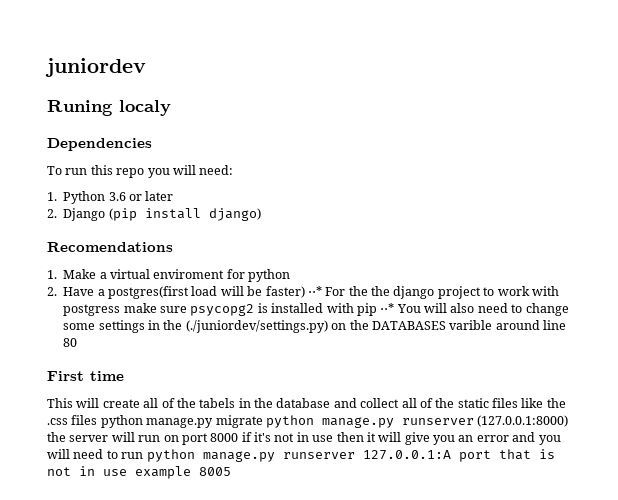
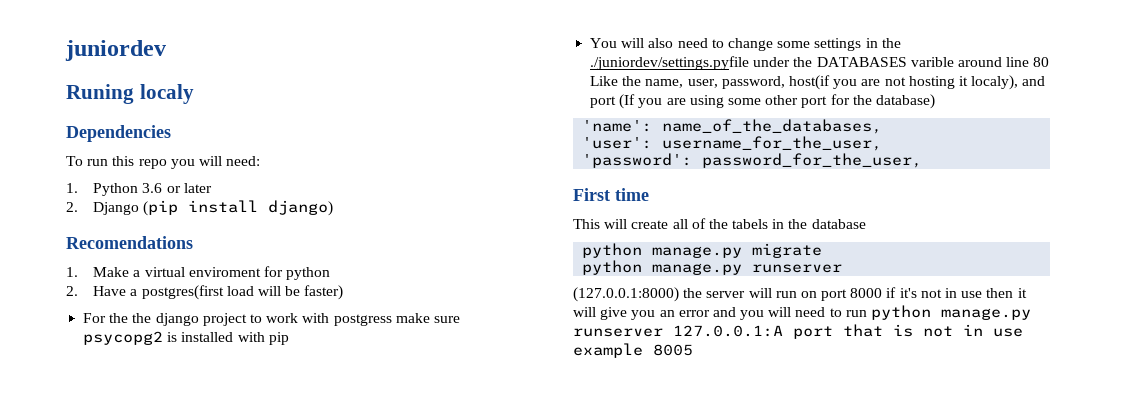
[307,286,322,296] ⋅⋅* -> (344, 292) //
[380,303,395,313] ⋅⋅* -> (289, 338) //
[185,320,347,333] (./juniordev/settings.py) on -> [590,56,791,70] ./juniordev/settings.pyfile under
(78, 342) none -> [590,75,1046,90] [590,94,935,109] [582,119,883,134] [582,136,883,151] [582,153,923,168] Like the name, user, password, host(if you are not hosting it localy), and port (If you are using some other port for the database) // 'name': name_of_the_databases, // 'user': username_for_the_user, // 'password': password_for_the_user,
[333,398,566,408] [47,415,98,425] and collect all of the static files like the .css files -> (866, 224) //
[265,415,474,428] python manage.py runserver -> [582,260,843,275] // python manage.py runserver //

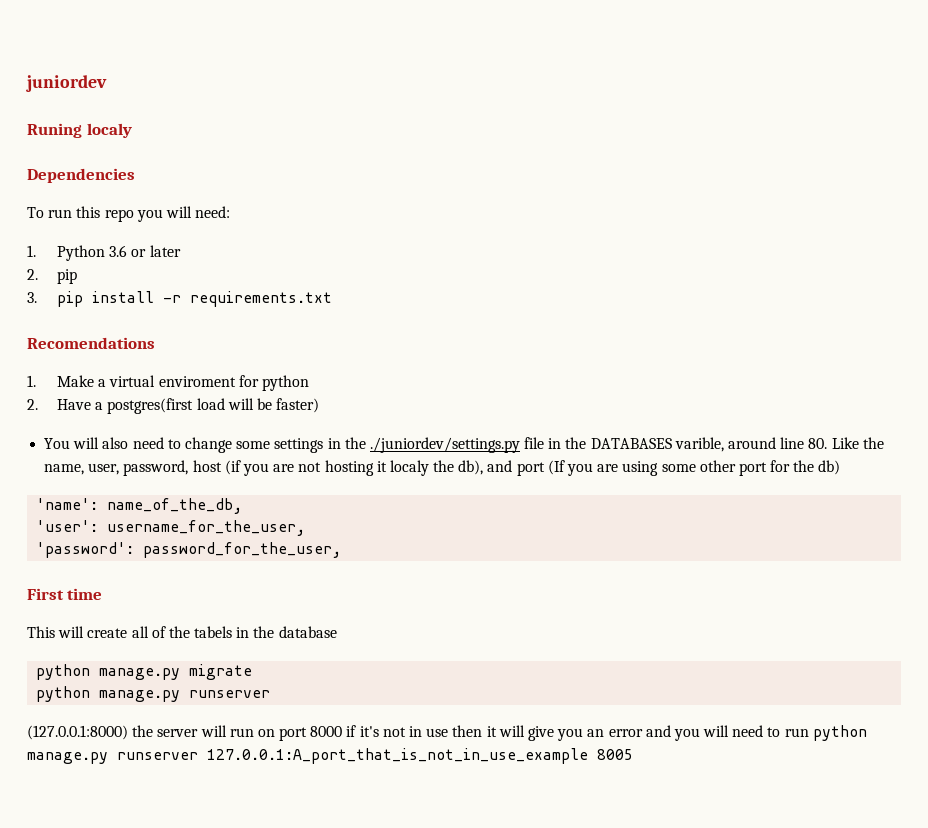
[93,200,334,216] Django (pip install django) -> [57,269,78,284] [27,291,333,307] pip // 3. pip install -r requirements.txt
[83,313,460,326] [83,331,289,345] // For the the django project to work with postgress make sure psycopg2 is installed with pip -> (320, 405) none
[590,56,791,70] ./juniordev/settings.pyfile under -> [369,437,562,453] ./juniordev/settings.py file in
[910,57,954,67] varible -> [674,437,724,452] varible,
[1033,57,1050,67] 80 -> [808,438,828,449] 80.
[788,75,830,90] host(if -> [192,460,241,475] host (if
[971,75,1019,90] localy), -> [389,460,484,476] localy the db),
[875,94,935,109] database) -> [818,460,841,475] db)
[662,119,883,134] name_of_the_databases, -> [107,498,243,514] name_of_the_db,
[673,324,1023,339] [573,343,643,358] 127.0.0.1:A port that is not in use example -> [207,748,588,764] 127.0.0.1:A_port_that_is_not_in_use_example

